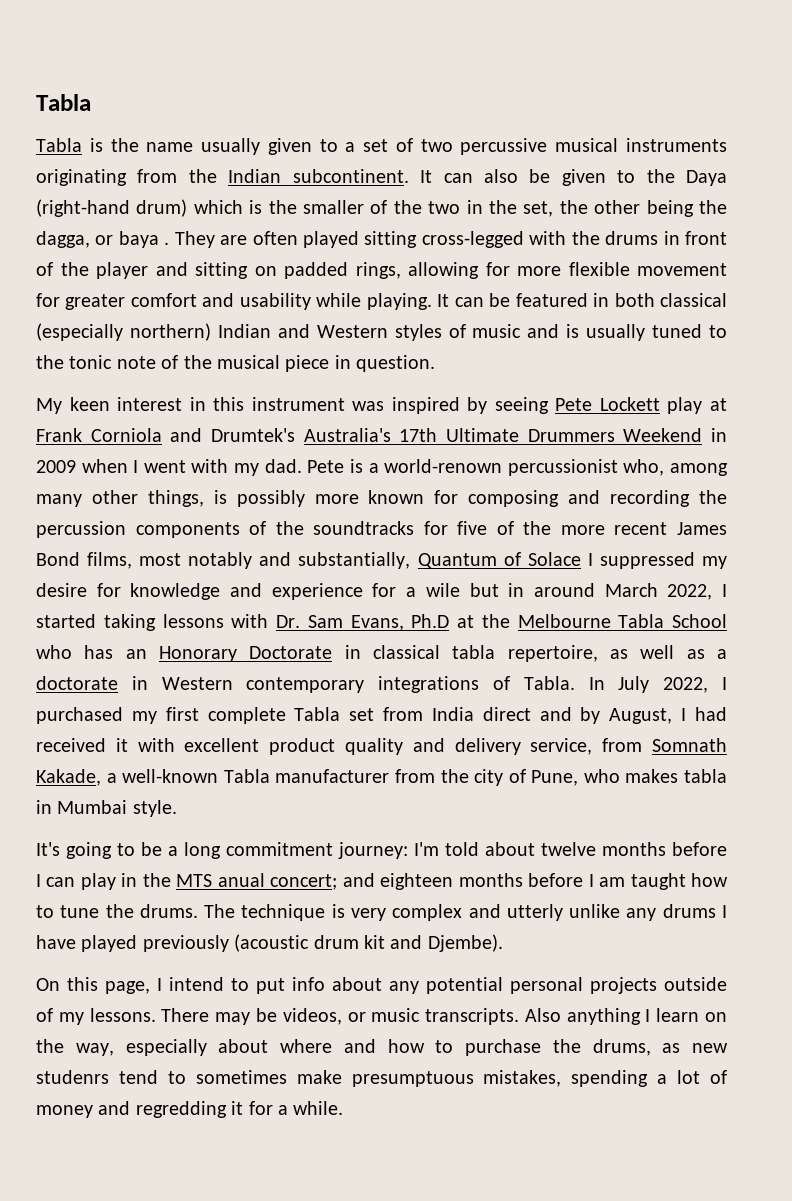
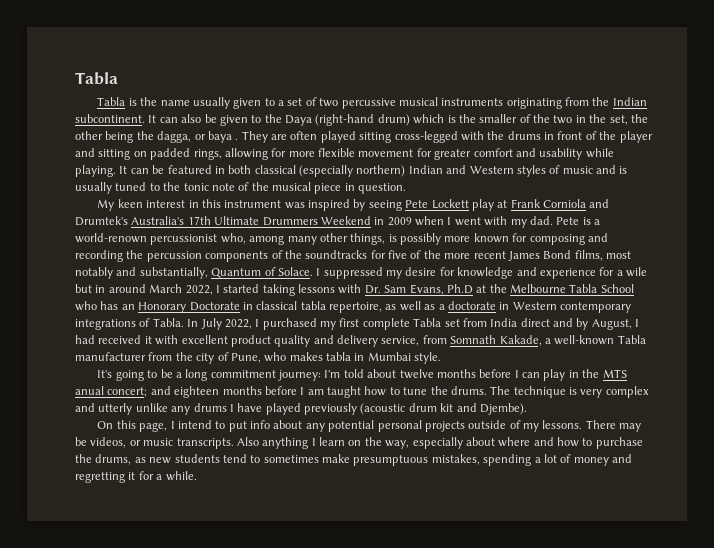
[527,552,581,566] Solace -> [277,267,313,276] Solace.
[36,1070,109,1084] studenrs -> [174,454,220,463] students
[135,1101,227,1118] regredding -> [75,472,125,483] regretting

